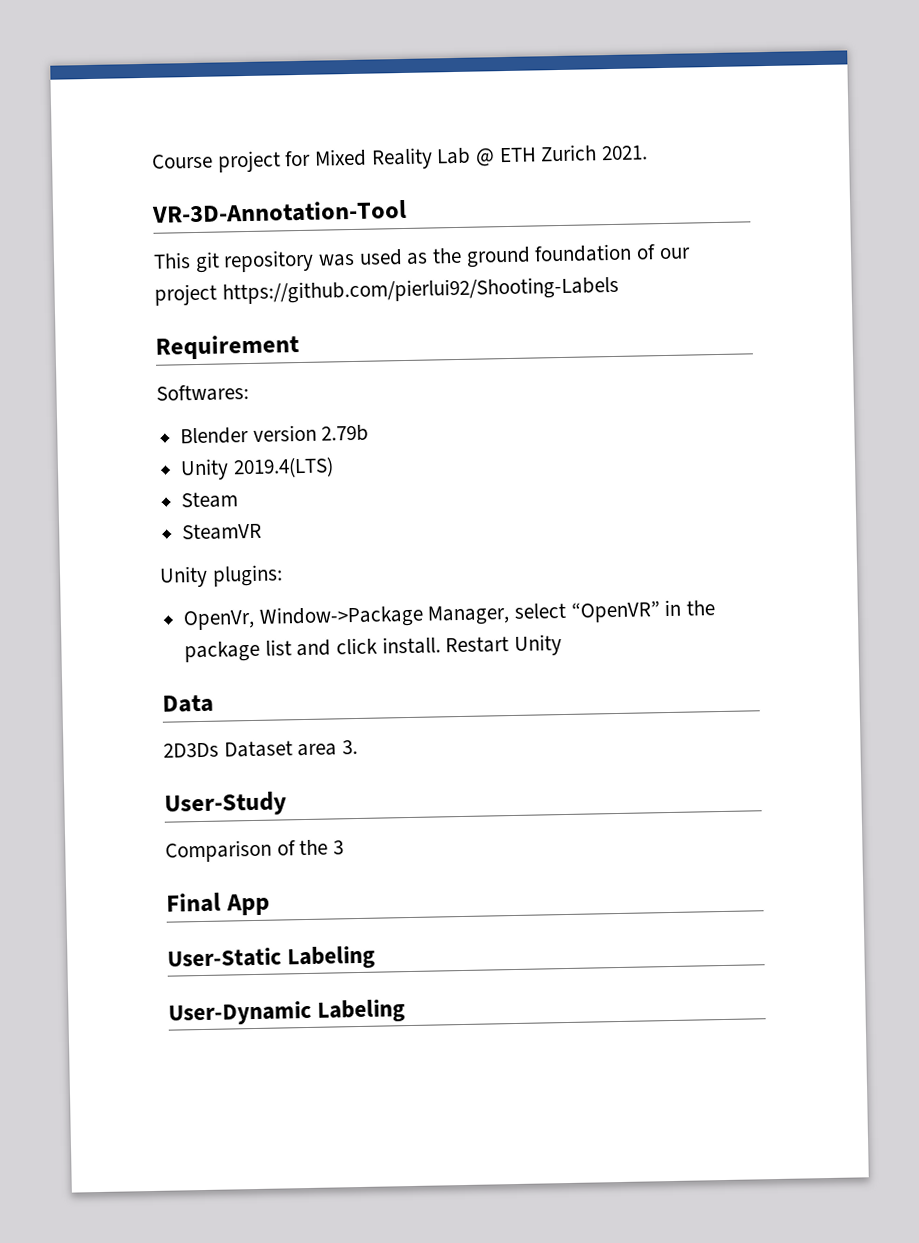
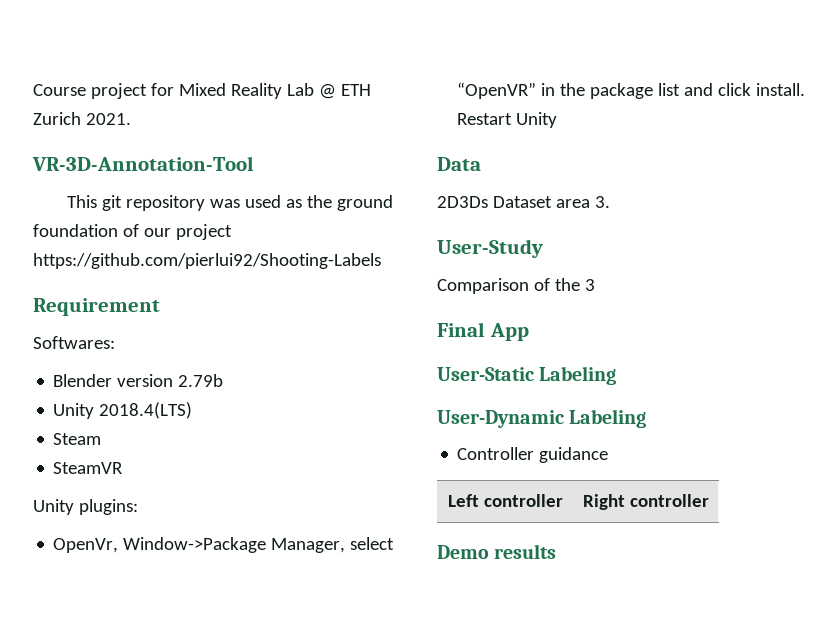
[232,456,334,479] 2019.4(LTS) -> [99,402,193,419] 2018.4(LTS)
(406, 1011) none -> [457,447,609,463] [447,494,563,507] [582,494,709,510] [437,544,557,559] // Controller guidance // Left controller | Right controller // Demo results

